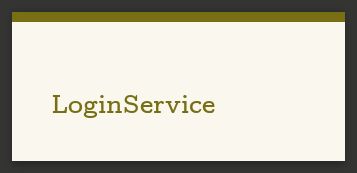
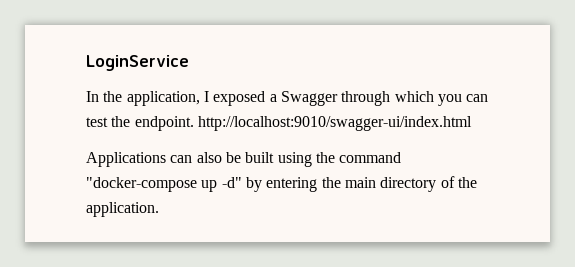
(215, 106) none -> [86,91,489,106] [86,116,472,131] [86,152,402,167] [86,176,477,192] [86,202,159,217] // In the application, I exposed a Swagger through which you can test the endpoint. http://localhost:9010/swagger-ui/index.html // Applications can also be built using the command "docker-compose up -d" by entering the main directory of the application.

